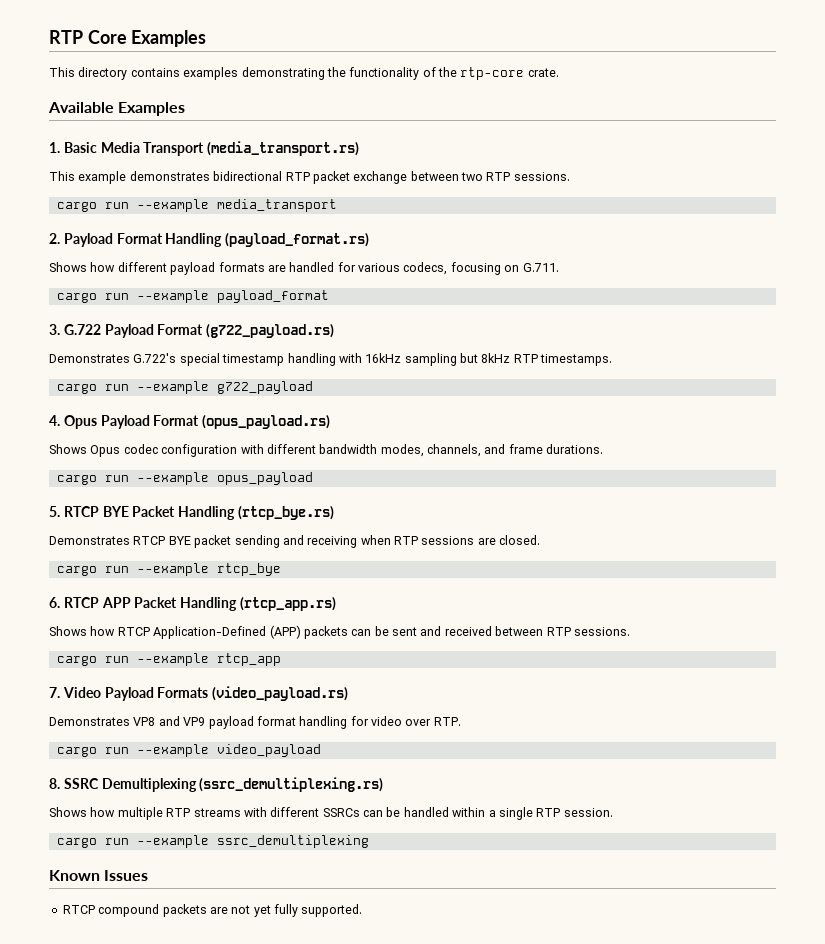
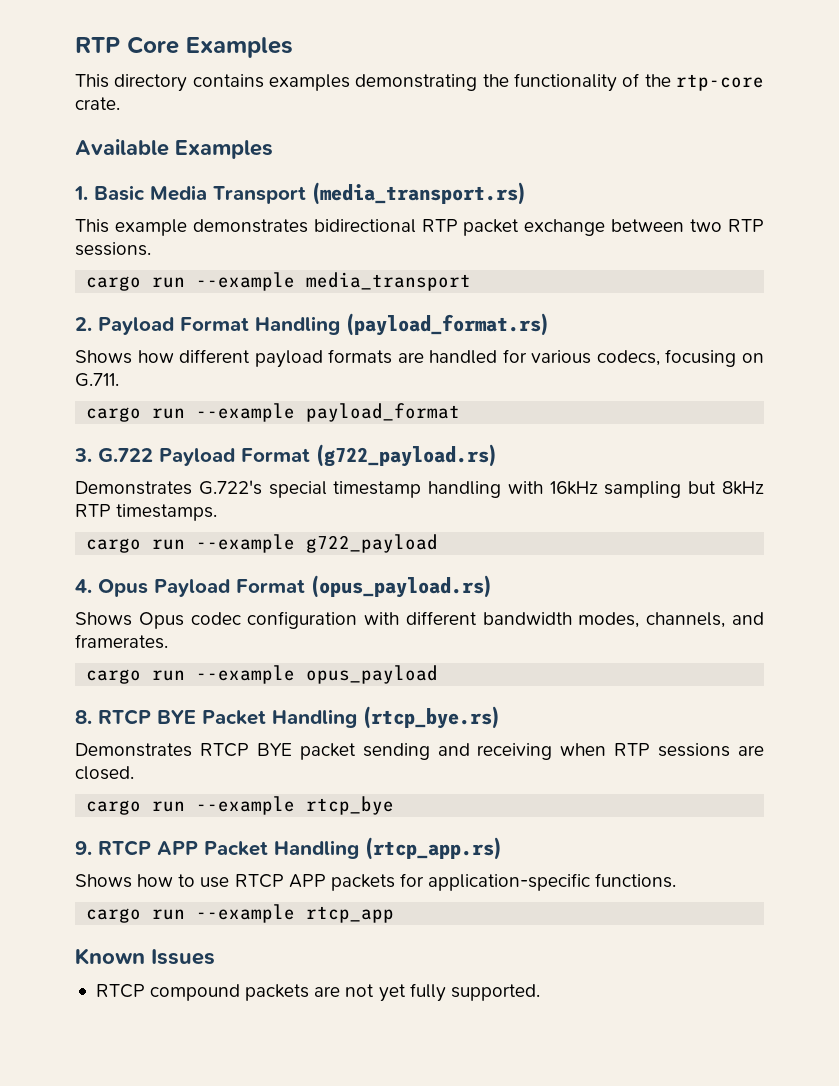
[508,444,604,454] frame durations. -> [75,634,168,649] framerates.
[49,506,60,517] 5. -> [75,710,92,724] 8.
[49,597,60,608] 6. -> [75,841,92,855] 9.
[117,625,630,639] [56,653,281,666] [49,686,349,701] [49,716,461,729] [56,744,321,757] [49,777,384,792] [49,807,613,820] [56,835,369,848] RTCP Application-Defined (APP) packets can be sent and received between RTP sessions. // cargo run --example rtcp_app // 7. Video Payload Formats (video_payload.rs) // Demonstrates VP8 and VP9 payload format handling for video over RTP. // cargo run --example video_payload // 8. SSRC Demultiplexing (ssrc_demultiplexing.rs) // Shows how multiple RTP streams with different SSRCs can be handled within a single RTP session. // cargo run --example ssrc_demultiplexing -> [178,873,677,891] [86,904,395,923] to use RTCP APP packets for application-specific functions. // cargo run --example rtcp_app

